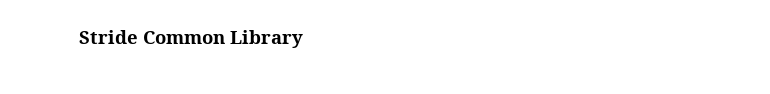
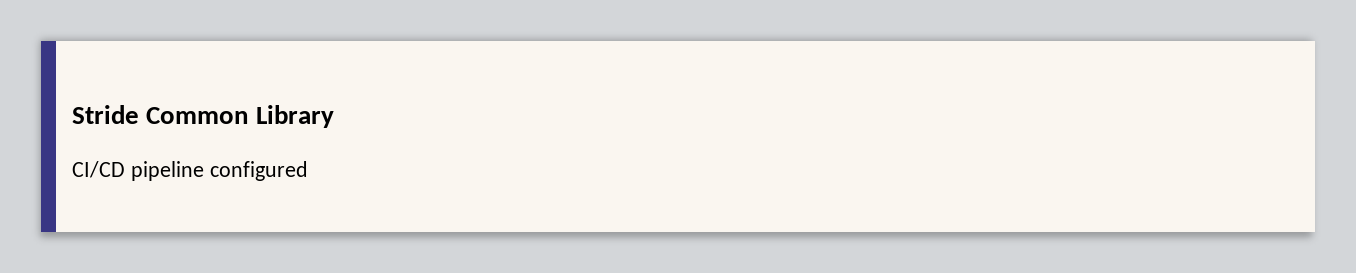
(303, 39) none -> [72,161,308,181] // CI/CD pipeline configured

